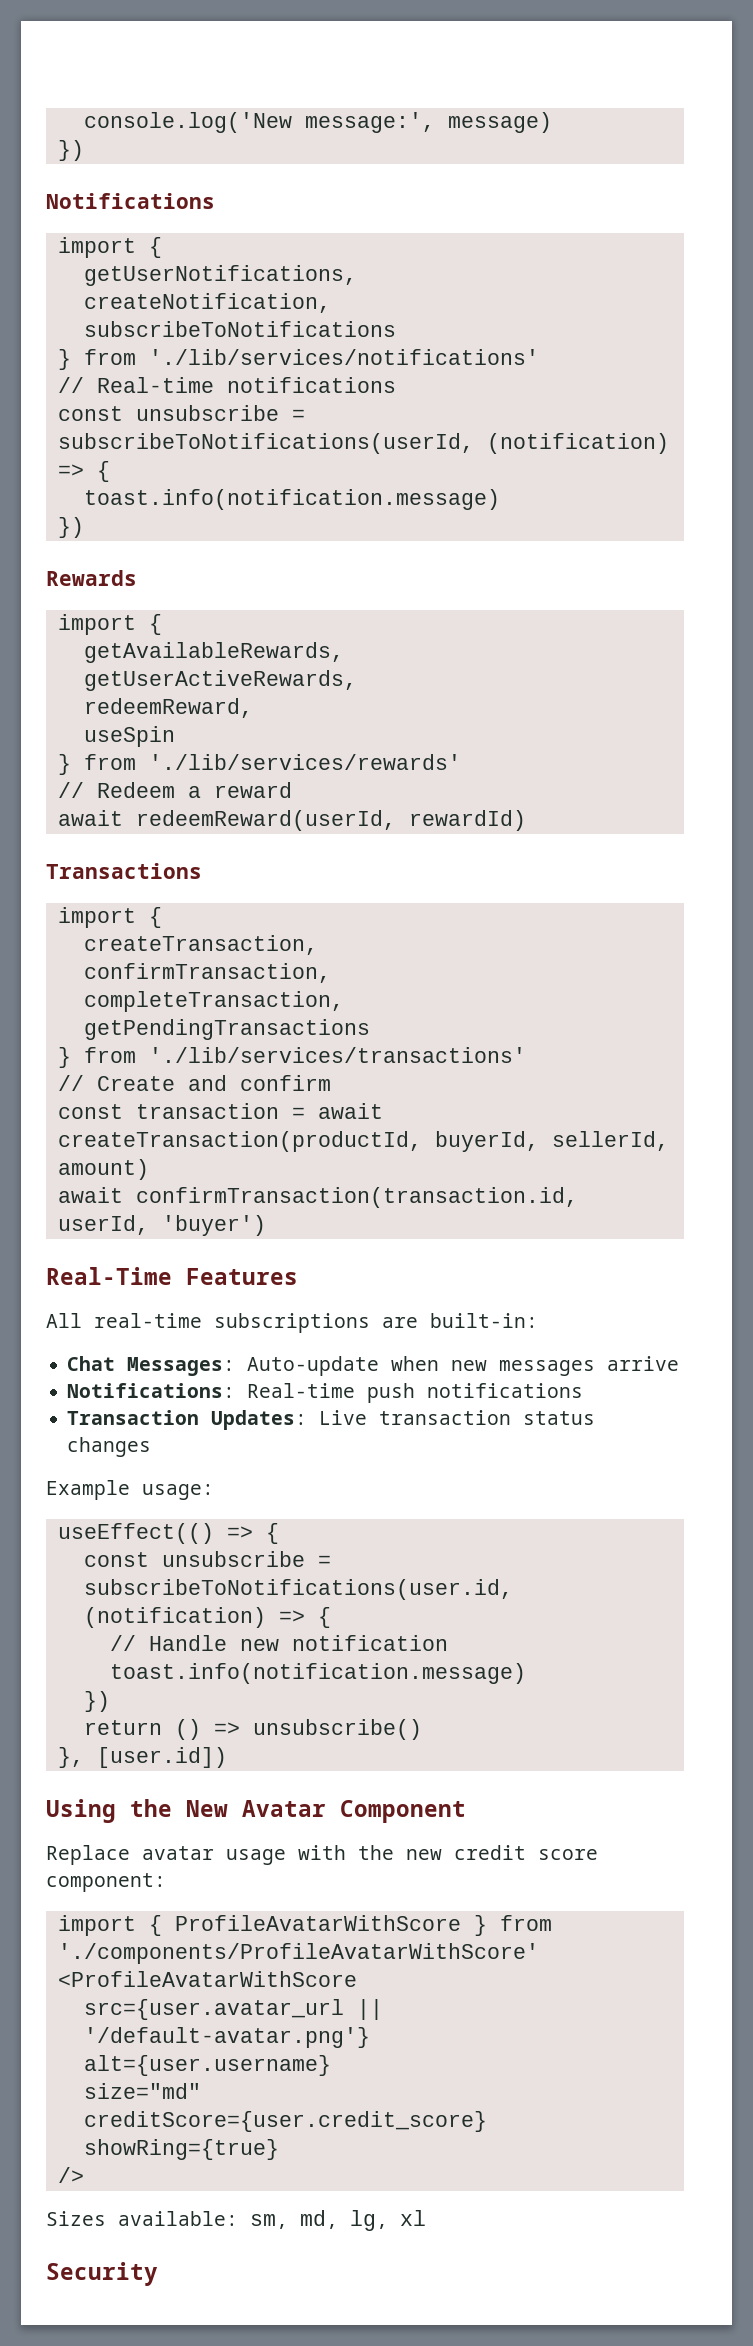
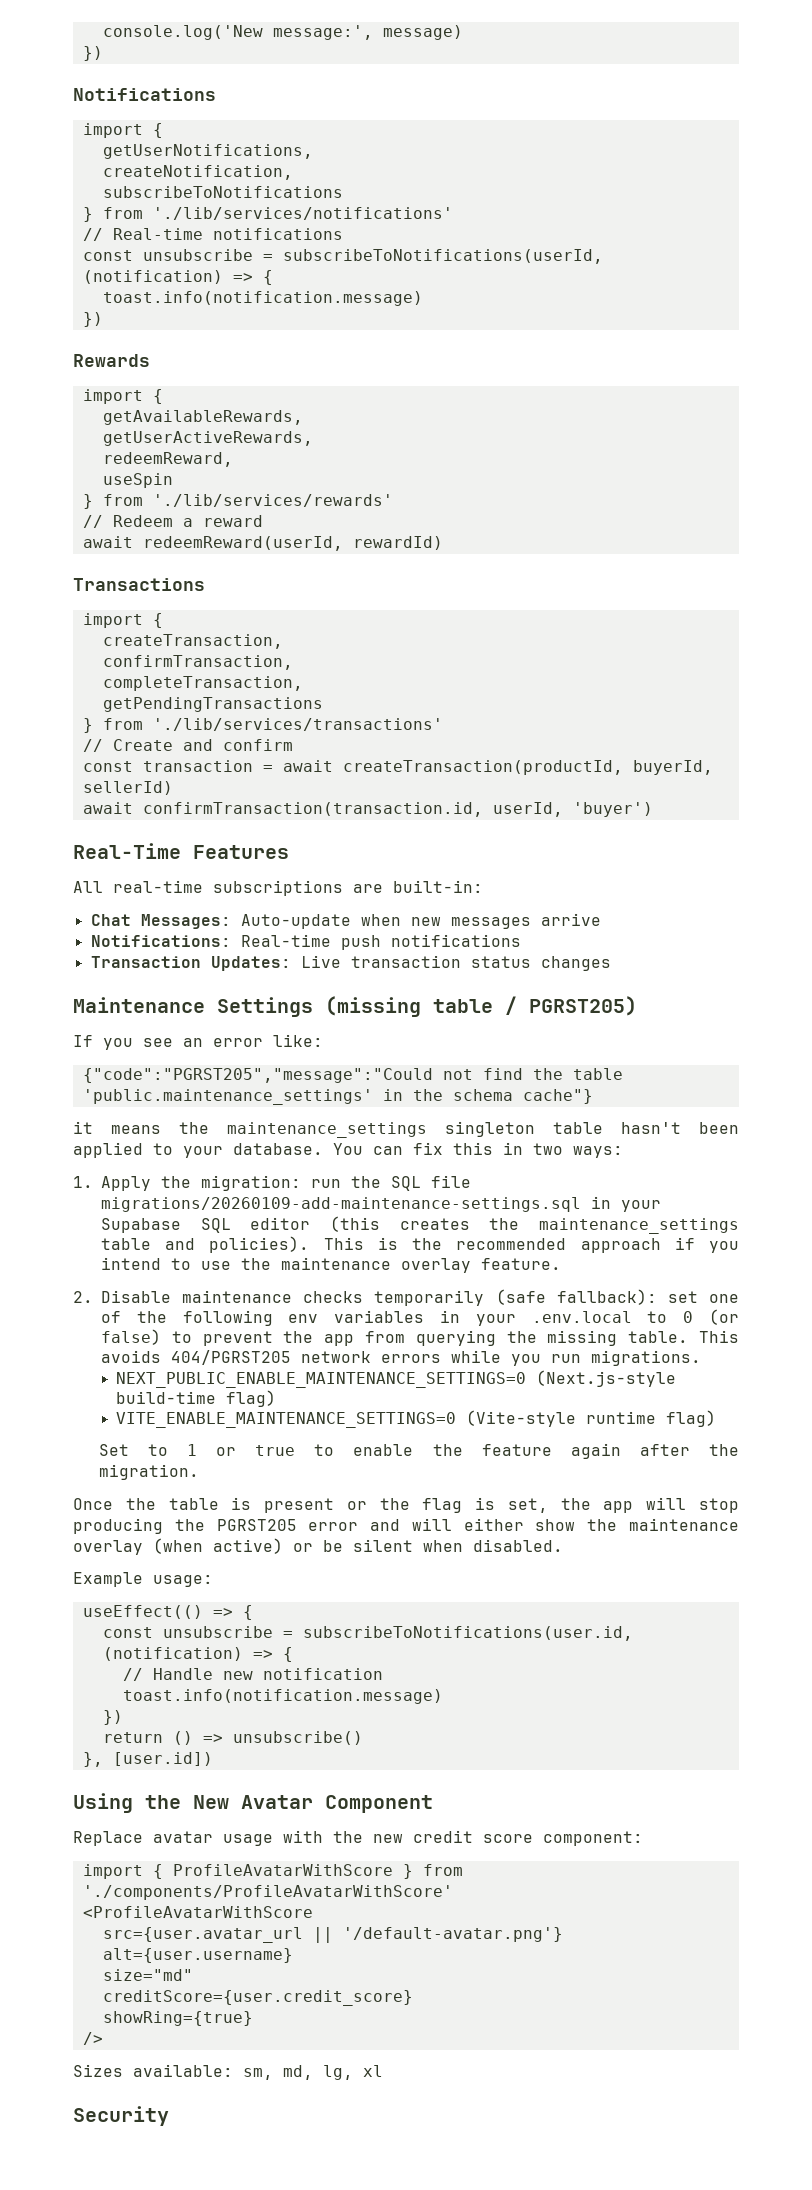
[551,1131,669,1151] [57,1159,149,1180] sellerId, amount) -> [82,781,173,795] sellerId)
(152, 1447) none -> [73,996,637,1017] [73,1034,323,1050] [82,1068,623,1083] [82,1089,593,1105] [73,1121,739,1138] [73,1142,623,1158] [73,1175,471,1191] [101,1196,661,1212] [101,1216,739,1234] [101,1236,739,1253] [101,1257,561,1273] [73,1289,739,1306] [101,1309,739,1326] [101,1329,739,1346] [101,1350,701,1366] [116,1370,677,1388] [116,1390,277,1407] [116,1410,717,1428] [98,1443,740,1459] [98,1464,199,1480] [73,1497,739,1513] [73,1518,739,1534] [73,1538,563,1555] // Maintenance Settings (missing table / PGRST205) // If you see an error like: // {"code":"PGRST205","message":"Could not find the table 'public.maintenance_settings' in the schema cache"} // it means the maintenance_settings singleton table hasn't been applied to your database. You can fix this in two ways: // 1. Apply the migration: run the SQL file migrations/20260109-add-maintenance-settings.sql in your Supabase SQL editor (this creates the maintenance_settings table and policies). This is the recommended approach if you intend to use the maintenance overlay feature. // 2. Disable maintenance checks temporarily (safe fallback): set one of the following env variables in your .env.local to 0 (or false) to prevent the app from querying the missing table. This avoids 404/PGRST205 network errors while you run migrations. // NEXT_PUBLIC_ENABLE_MAINTENANCE_SETTINGS=0 (Next.js-style build-time flag) // VITE_ENABLE_MAINTENANCE_SETTINGS=0 (Vite-style runtime flag) // Set to 1 or true to enable the feature again after the migration. // Once the table is present or the flag is set, the app will stop producing the PGRST205 error and will either show the maintenance overlay (when active) or be silent when disabled.

